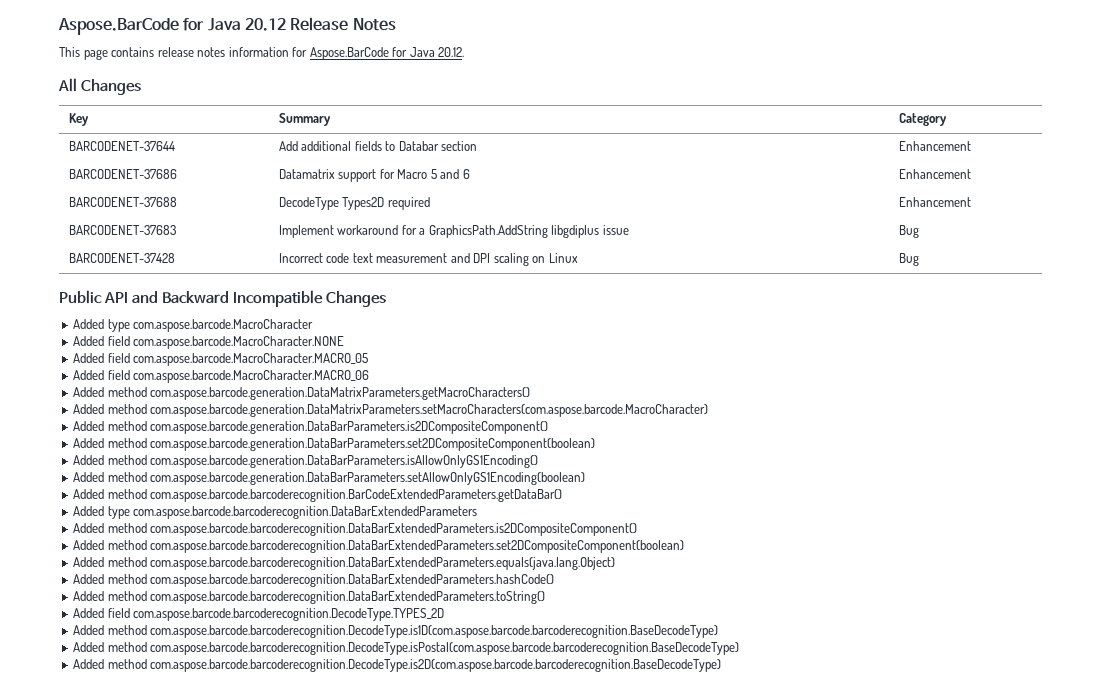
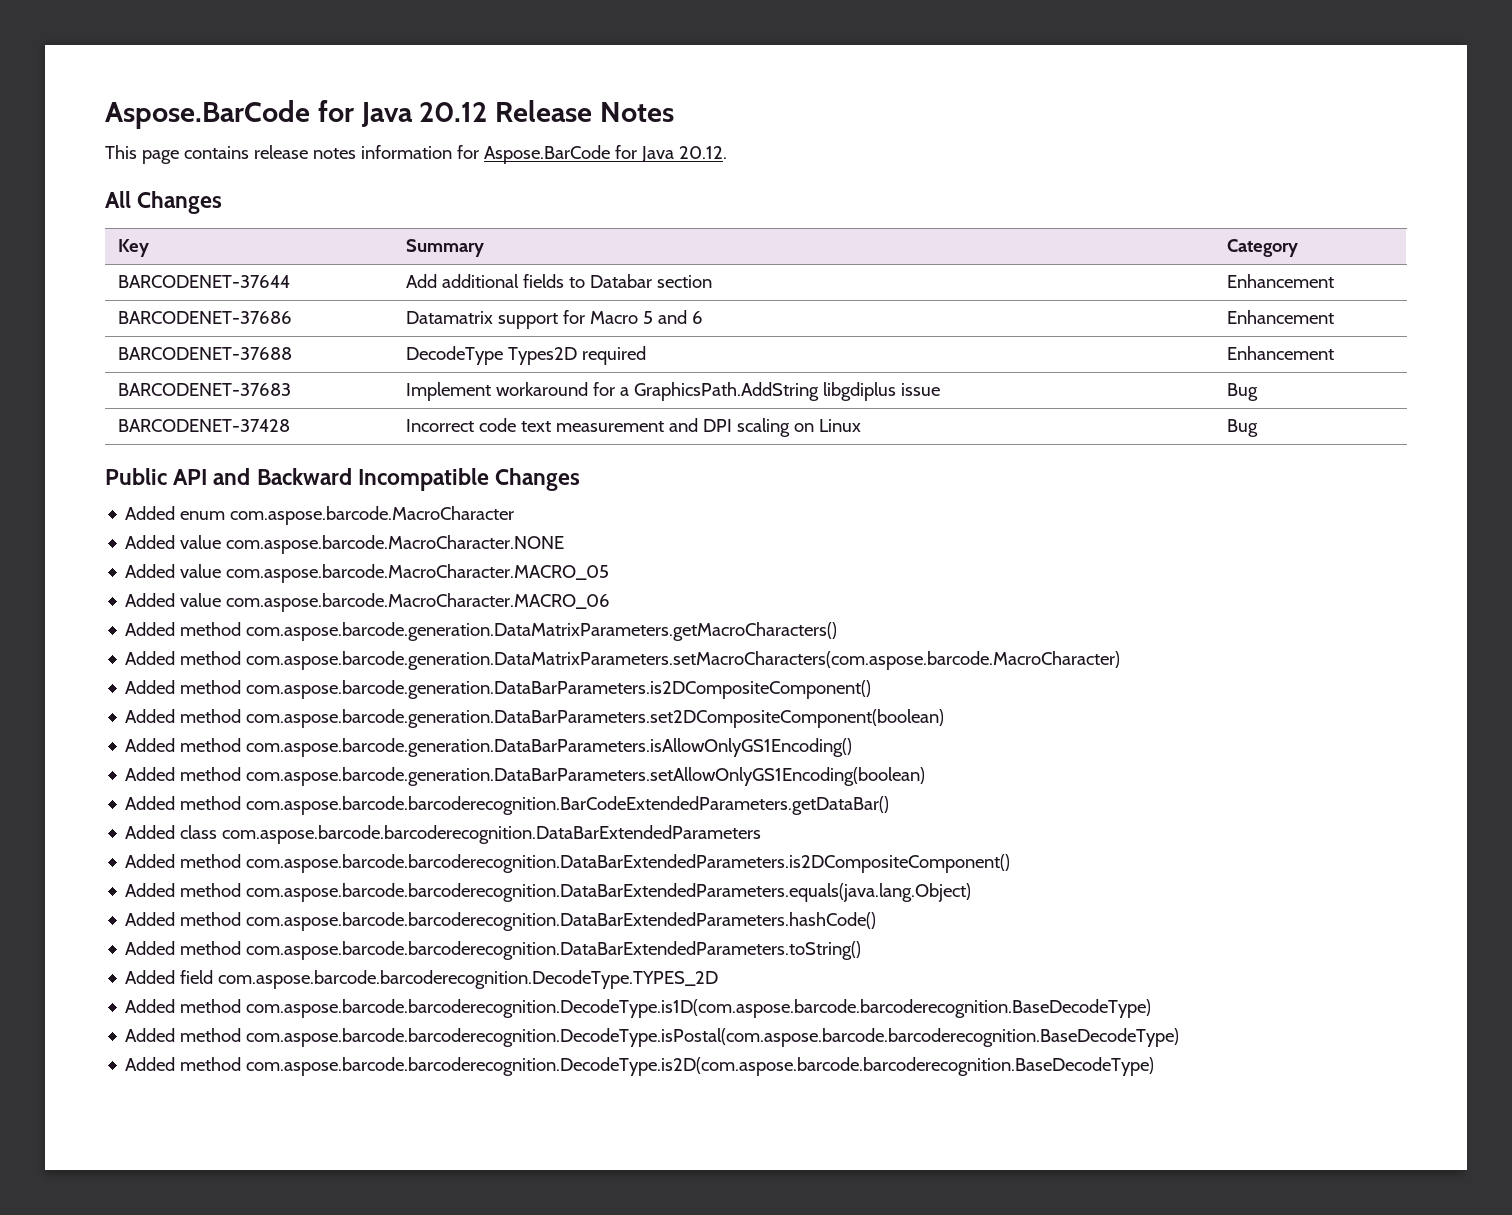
[107,319,130,332] type -> [180,511,226,520] enum
[107,336,130,346] field -> [180,535,222,549] value
[107,353,130,363] field -> [180,564,222,578] value
[107,370,130,380] field -> [180,593,222,607] value
[107,506,130,519] type -> [180,825,218,839] class
[73,540,685,553] // Added method com.aspose.barcode.barcoderecognition.DataBarExtendedParameters.set2DCompositeComponent(boolean) -> (1011, 863) none

